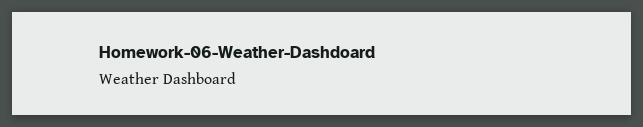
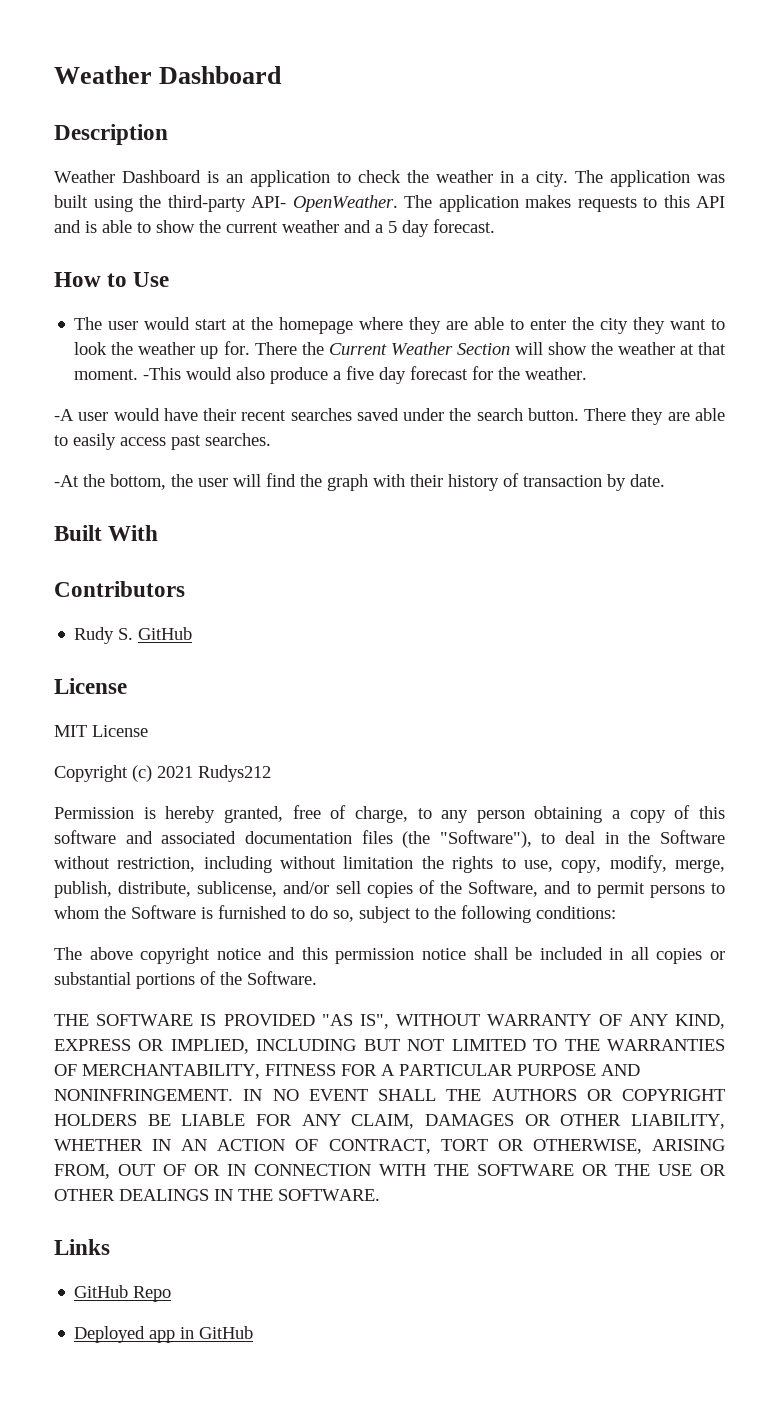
[99,46,375,58] [99,72,237,84] Homework-06-Weather-Dashdoard // Weather Dashboard -> [54,66,283,84] [54,124,168,145] [54,170,725,187] [54,195,725,212] [54,219,495,237] [54,272,170,287] [74,317,726,334] [74,341,726,359] [74,366,588,384] [54,408,725,425] [54,433,271,450] [54,473,665,491] [54,525,159,541] [54,581,185,597] [74,627,193,644] [54,678,127,694] [54,725,148,737] [54,765,271,782] [54,805,725,823] [54,830,725,848] [54,855,726,873] [54,880,725,898] [54,905,616,923] [54,947,725,964] [54,971,317,989] [54,1014,725,1029] [54,1039,726,1054] [54,1064,640,1079] [54,1089,725,1101] [54,1114,725,1129] [54,1139,725,1154] [54,1164,726,1179] [54,1189,380,1201] [54,1239,110,1255] [74,1285,172,1302] [74,1326,254,1343] Weather Dashboard // Description // Weather Dashboard is an application to check the weather in a city. The application was built using the third-party API- OpenWeather. The application makes requests to this API and is able to show the current weather and a 5 day forecast. // How to Use // The user would start at the homepage where they are able to enter the city they want to look the weather up for. There the Current Weather Section will show the weather at that moment. -This would also produce a five day forecast for the weather. // -A user would have their recent searches saved under the search button. There they are able to easily access past searches. // -At the bottom, the user will find the graph with their history of transaction by date. // Built With // Contributors // Rudy S. GitHub // License // MIT License // Copyright (c) 2021 Rudys212 // Permission is hereby granted, free of charge, to any person obtaining a copy of this software and associated documentation files (the "Software"), to deal in the Software without restriction, including without limitation the rights to use, copy, modify, merge, publish, distribute, sublicense, and/or sell copies of the Software, and to permit persons to whom the Software is furnished to do so, subject to the following conditions: // The above copyright notice and this permission notice shall be included in all copies or substantial portions of the Software. // THE SOFTWARE IS PROVIDED "AS IS", WITHOUT WARRANTY OF ANY KIND, EXPRESS OR IMPLIED, INCLUDING BUT NOT LIMITED TO THE WARRANTIES OF MERCHANTABILITY, FITNESS FOR A PARTICULAR PURPOSE AND NONINFRINGEMENT. IN NO EVENT SHALL THE AUTHORS OR COPYRIGHT HOLDERS BE LIABLE FOR ANY CLAIM, DAMAGES OR OTHER LIABILITY, WHETHER IN AN ACTION OF CONTRACT, TORT OR OTHERWISE, ARISING FROM, OUT OF OR IN CONNECTION WITH THE SOFTWARE OR THE USE OR OTHER DEALINGS IN THE SOFTWARE. // Links // GitHub Repo // Deployed app in GitHub

